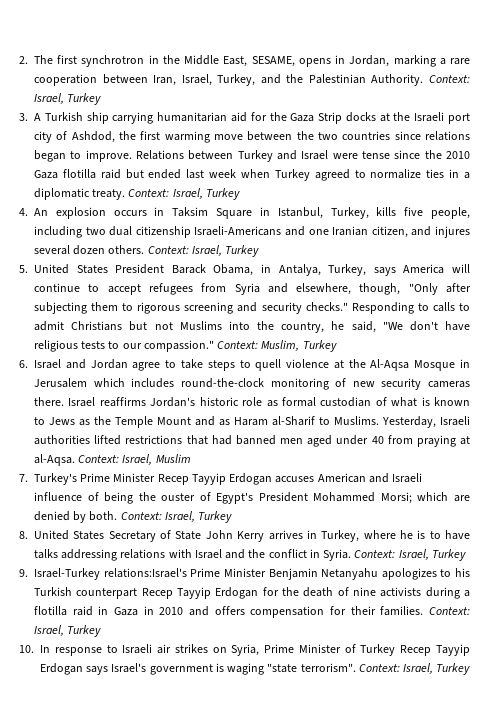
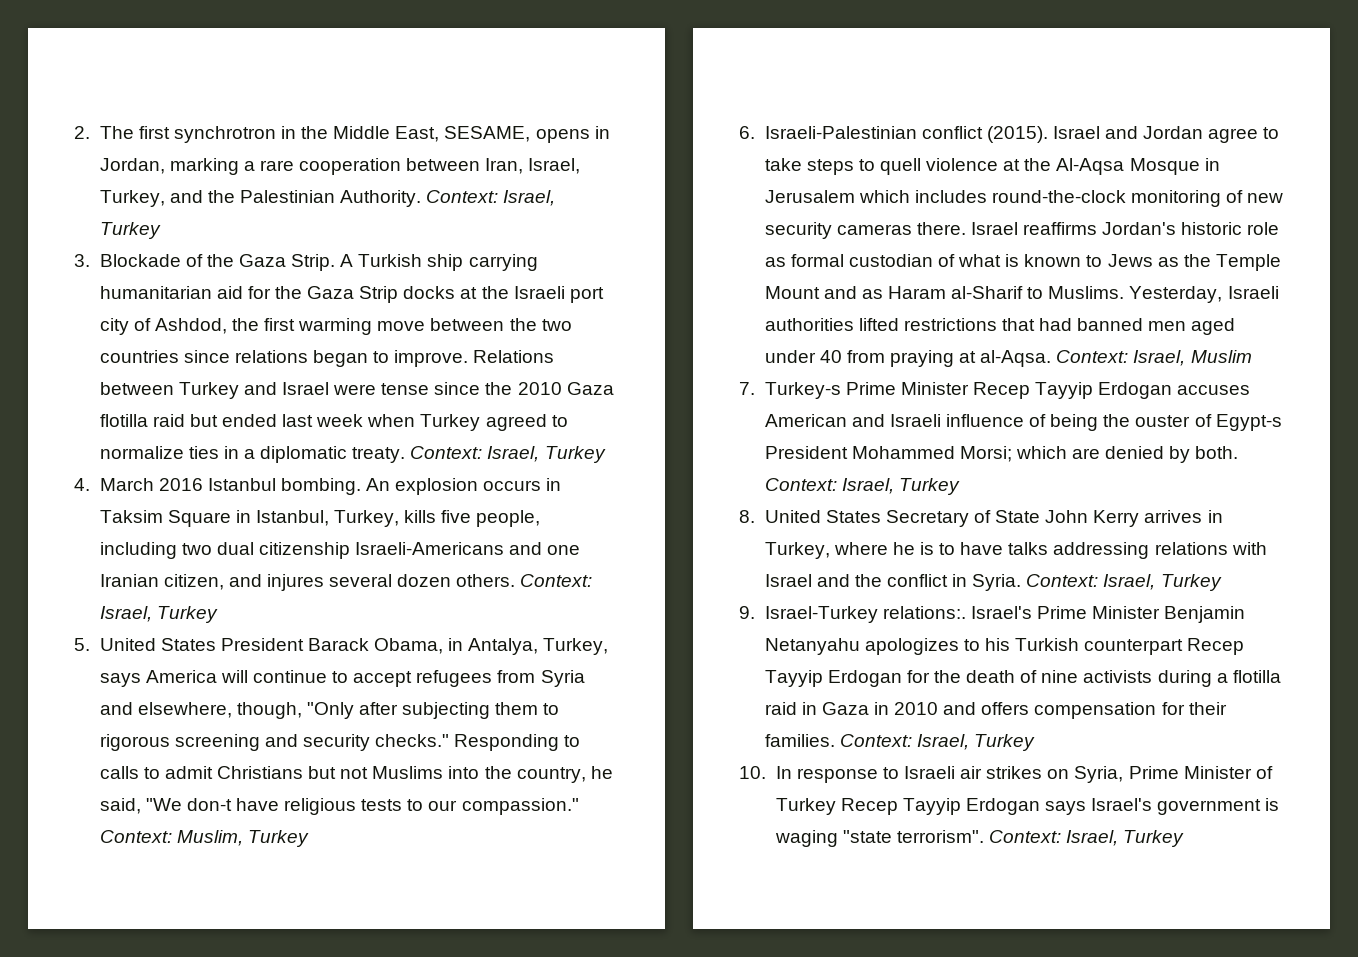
(28, 117) none -> [99,254,336,271] Blockade of the Gaza Strip.
(28, 212) none -> [99,478,361,495] March 2016 Istanbul bombing.
[409,321,438,331] don't -> [186,798,232,811] don-t
(28, 364) none -> [764,126,1048,143] Israeli-Palestinian conflict (2015).
[34,473,77,485] Turkey's -> [764,382,841,399] Turkey-s
[216,492,254,504] Egypt's -> [1215,414,1282,431] Egypt-s
[103,568,187,578] relations:Israel's -> [882,606,1032,619] relations:. Israel's

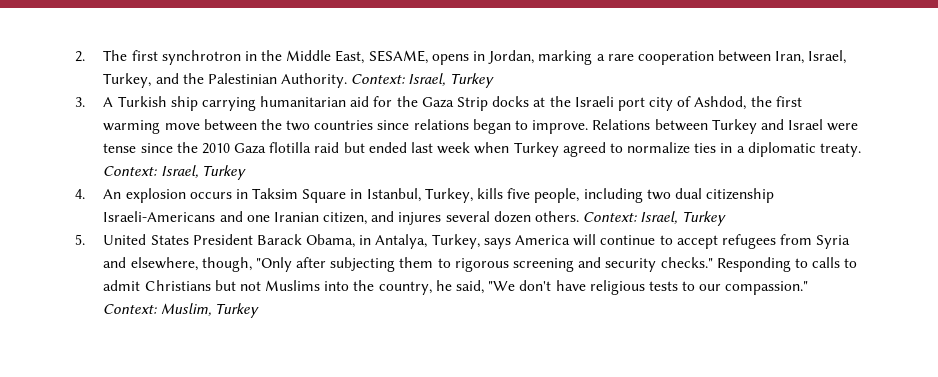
[99,254,336,271] Blockade of the Gaza Strip. -> (85, 102) none
[99,478,361,495] March 2016 Istanbul bombing. -> (85, 194) none
[186,798,232,811] don-t -> [519,280,552,291] don't
[739,126,1280,143] [764,158,1220,175] [764,190,1284,207] [764,222,1280,239] [764,254,1281,271] [764,286,1279,303] [764,318,1236,335] [764,350,1252,367] [739,382,1251,399] [764,414,1282,431] [764,446,1239,463] [764,478,960,495] [739,510,1223,527] [764,542,1267,559] [764,574,1222,591] [739,606,1246,623] [764,638,1245,655] [764,670,1281,687] [764,702,1227,719] [764,734,1035,751] [739,766,1273,783] [775,798,1280,815] [774,830,1185,847] // 6. Israeli-Palestinian conflict (2015). Israel and Jordan agree to take steps to quell violence at the Al-Aqsa Mosque in Jerusalem which includes round-the-clock monitoring of new security cameras there. Israel reaffirms Jordan's historic role as formal custodian of what is known to Jews as the Temple Mount and as Haram al-Sharif to Muslims. Yesterday, Israeli authorities lifted restrictions that had banned men aged under 40 from praying at al-Aqsa. Context: Israel, Muslim // 7. Turkey-s Prime Minister Recep Tayyip Erdogan accuses American and Israeli influence of being the ouster of Egypt-s President Mohammed Morsi; which are denied by both. Context: Israel, Turkey // 8. United States Secretary of State John Kerry arrives in Turkey, where he is to have talks addressing relations with Israel and the conflict in Syria. Context: Israel, Turkey // 9. Israel-Turkey relations:. Israel's Prime Minister Benjamin Netanyahu apologizes to his Turkish counterpart Recep Tayyip Erdogan for the death of nine activists during a flotilla raid in Gaza in 2010 and offers compensation for their families. Context: Israel, Turkey // 10. In response to Israeli air strikes on Syria, Prime Minister of Turkey Recep Tayyip Erdogan says Israel's government is waging "state terrorism". Context: Israel, Turkey -> (259, 310) none

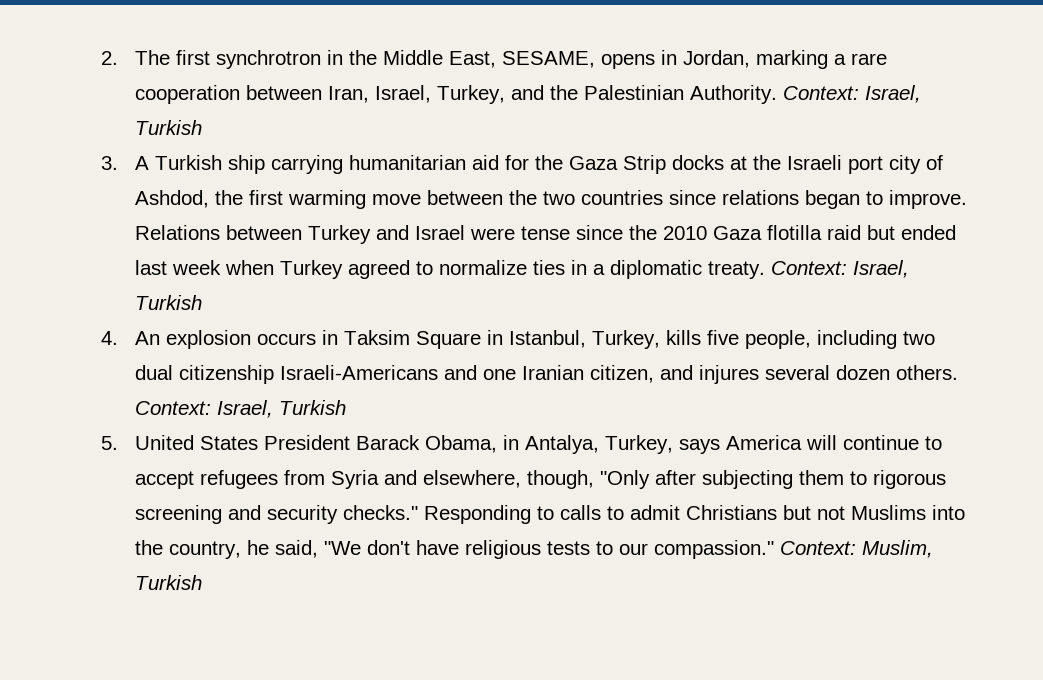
[449,73,494,88] Turkey -> [134,120,202,135] Turkish
[201,165,246,180] Turkey -> [134,295,202,310] Turkish
[681,211,726,226] Turkey -> [278,400,346,415] Turkish
[214,303,259,318] Turkey -> [134,575,202,590] Turkish

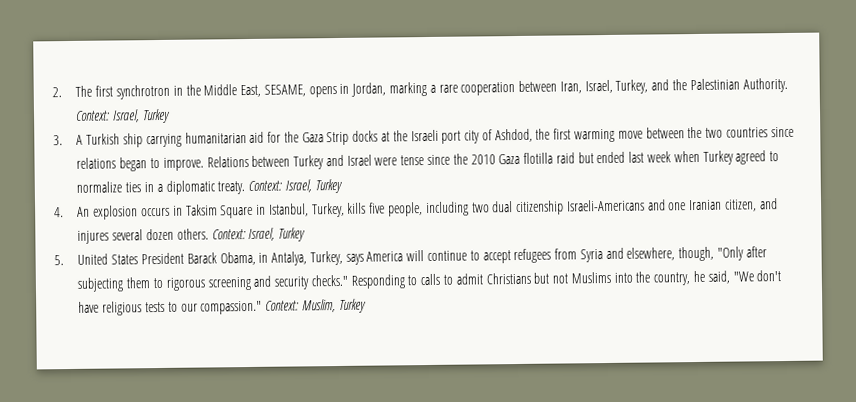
[134,120,202,135] Turkish -> [142,108,172,124] Turkey
[134,295,202,310] Turkish -> [314,178,343,194] Turkey
[278,400,346,415] Turkish -> [278,227,307,242] Turkey
[134,575,202,590] Turkish -> [338,298,367,314] Turkey

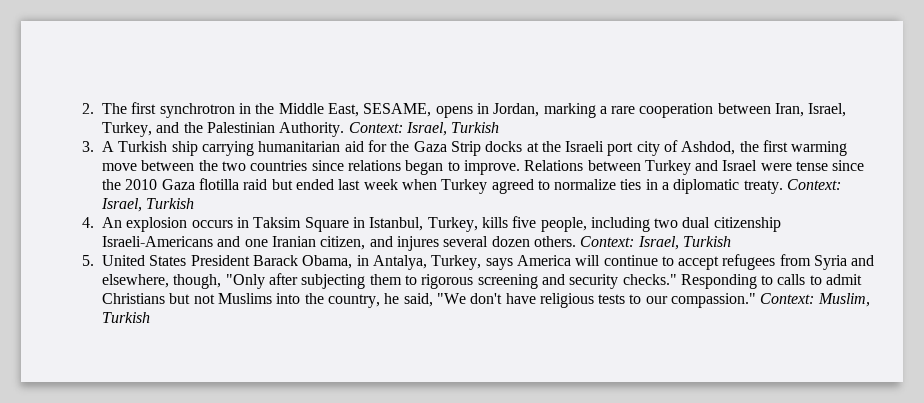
[142,108,172,124] Turkey -> [451,122,500,133] Turkish
[314,178,343,194] Turkey -> [146,198,195,209] Turkish
[278,227,307,242] Turkey -> [682,236,731,247] Turkish
[338,298,367,314] Turkey -> [102,312,150,323] Turkish

